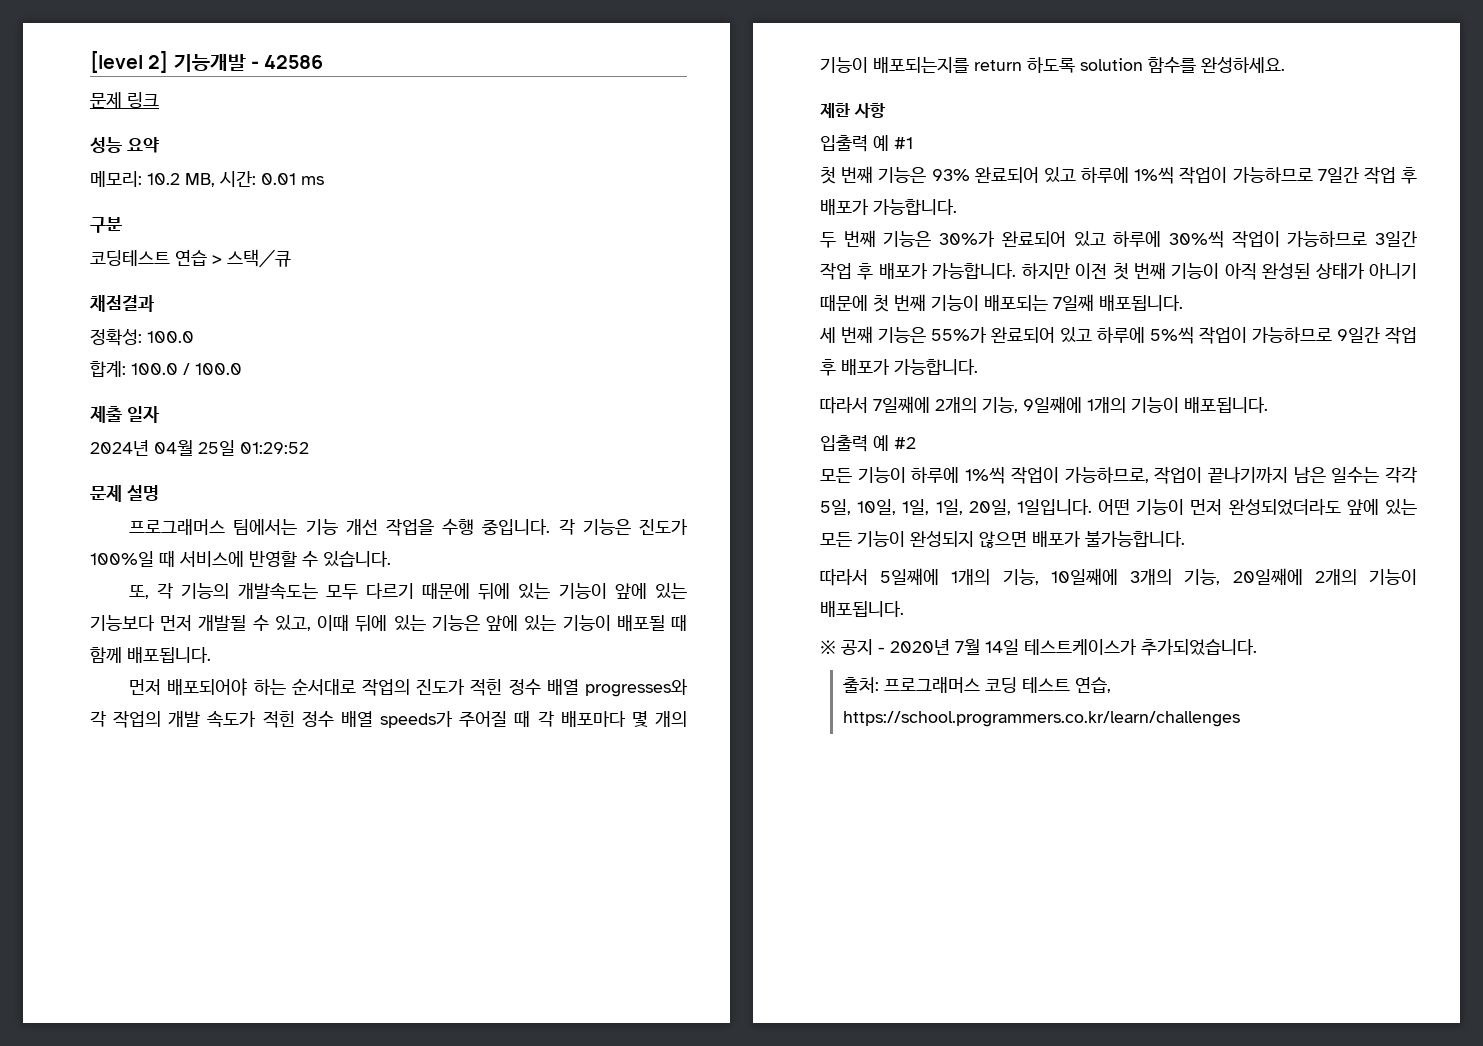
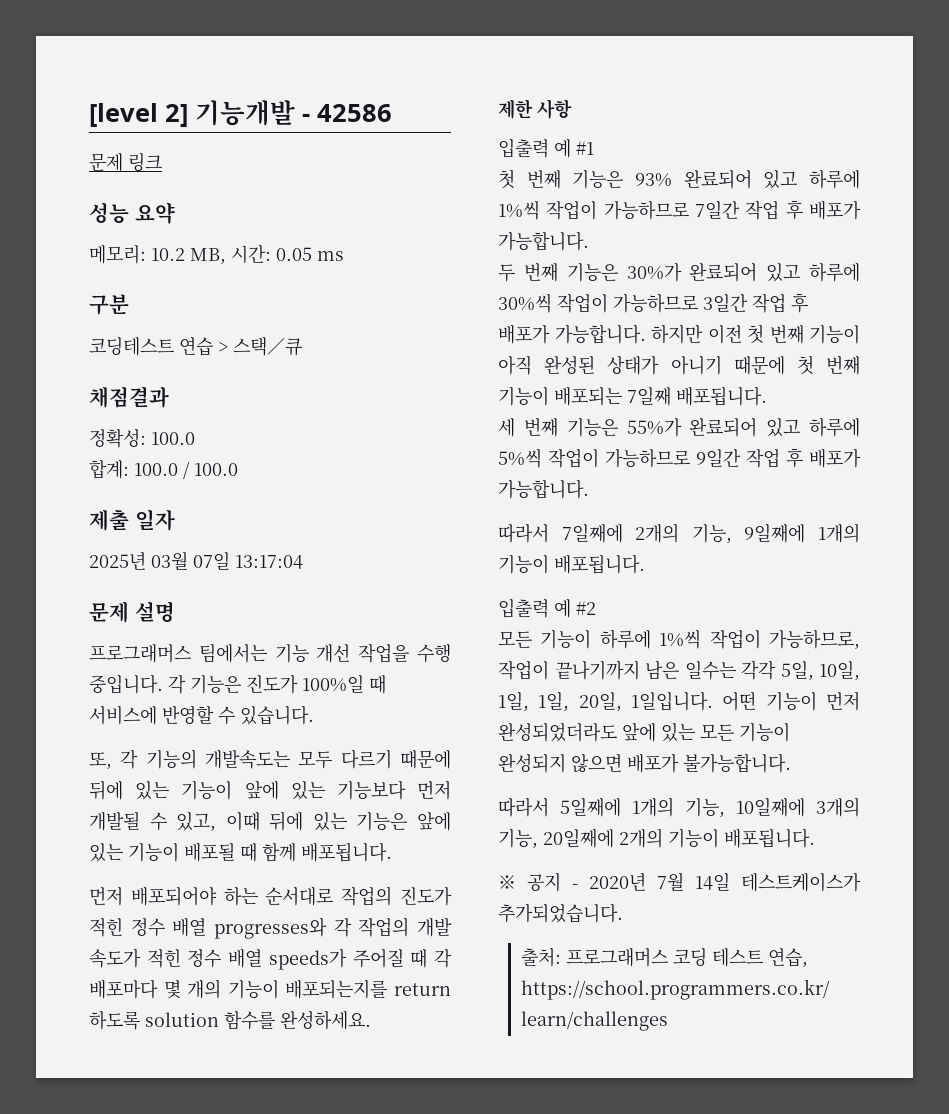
[261,173,296,185] 0.01 -> [276,247,312,261] 0.05
[90,440,309,456] 2024년 04월 25일 01:29:52 -> [89,551,303,570] 2025년 03월 07일 13:17:04

